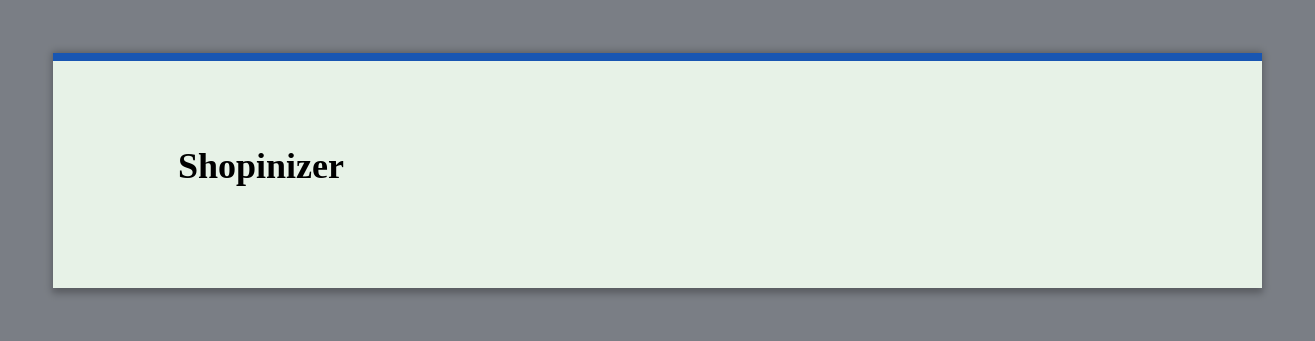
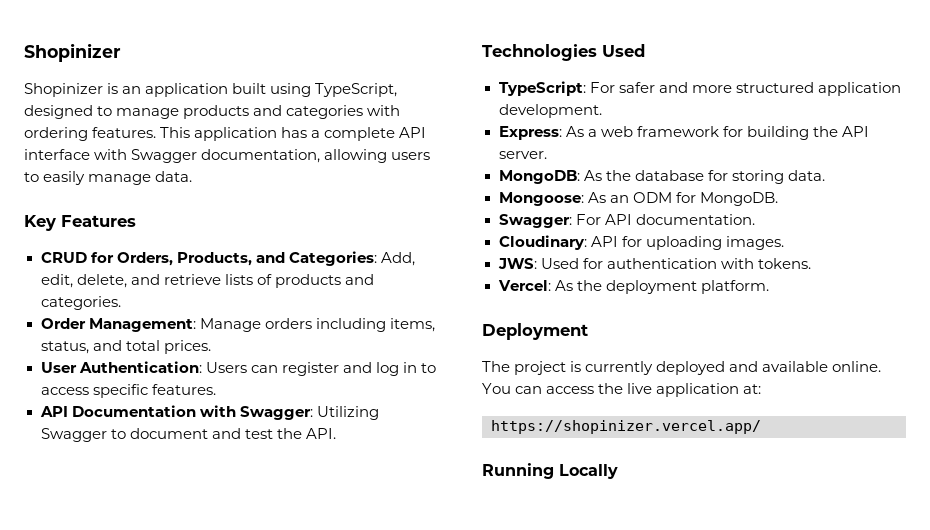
[178,153,344,186] Shopinizer -> [24,43,121,62] [24,83,398,97] [24,105,401,119] [24,127,427,141] [24,149,431,163] [24,171,193,185] [24,215,136,231] [40,251,415,266] [40,274,374,288] [40,296,121,310] [40,318,435,332] [40,340,211,354] [40,361,436,376] [40,384,216,398] [39,405,379,420] [40,428,336,442] [482,44,645,61] [498,81,901,96] [498,104,602,118] [498,126,869,140] [498,151,547,159] [498,170,825,184] [498,192,778,206] [498,214,755,228] [498,235,784,250] [497,258,811,269] [497,280,769,294] [482,323,588,340] [482,361,882,375] [482,383,762,397] [491,420,761,434] [482,463,618,479] Shopinizer // Shopinizer is an application built using TypeScript, designed to manage products and categories with ordering features. This application has a complete API interface with Swagger documentation, allowing users to easily manage data. // Key Features // CRUD for Orders, Products, and Categories: Add, edit, delete, and retrieve lists of products and categories. // Order Management: Manage orders including items, status, and total prices. // User Authentication: Users can register and log in to access specific features. // API Documentation with Swagger: Utilizing Swagger to document and test the API. // Technologies Used // TypeScript: For safer and more structured application development. // Express: As a web framework for building the API server. // MongoDB: As the database for storing data. // Mongoose: As an ODM for MongoDB. // Swagger: For API documentation. // Cloudinary: API for uploading images. // JWS: Used for authentication with tokens. // Vercel: As the deployment platform. // Deployment // The project is currently deployed and available online. You can access the live application at: // https://shopinizer.vercel.app/ // Running Locally

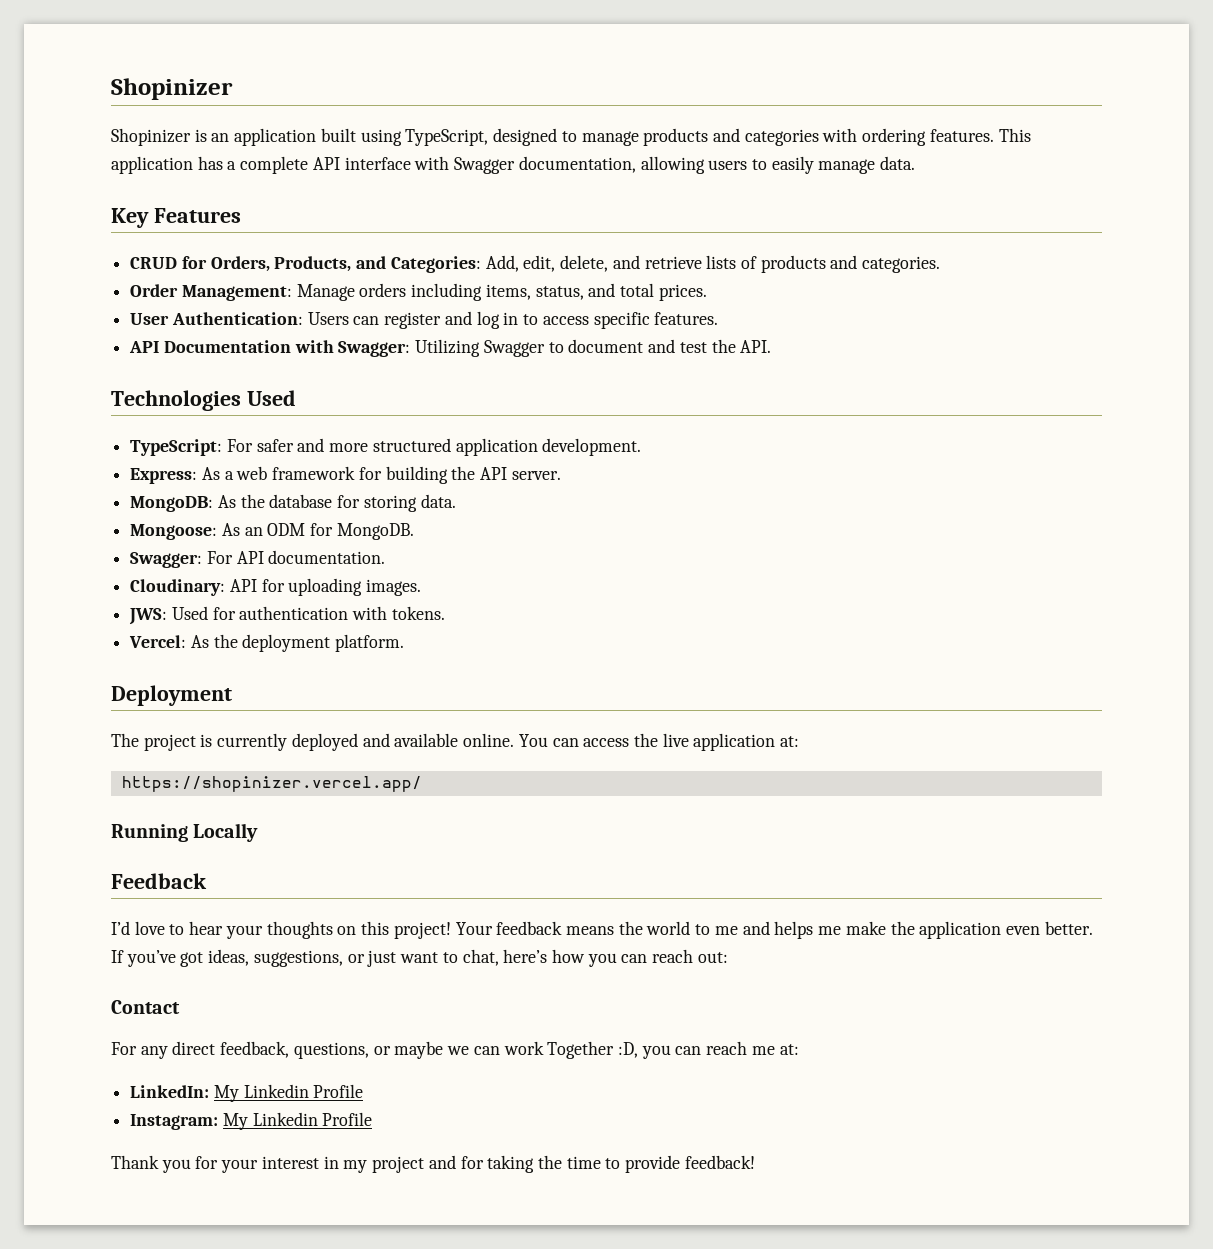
(618, 471) none -> [111,873,207,889] [111,921,1093,939] [111,949,728,967] [111,1000,180,1014] [111,1041,799,1059] [130,1084,364,1102] [130,1112,373,1130] [111,1155,755,1173] // Feedback // I’d love to hear your thoughts on this project! Your feedback means the world to me and helps me make the application even better. If you’ve got ideas, suggestions, or just want to chat, here’s how you can reach out: // Contact // For any direct feedback, questions, or maybe we can work Together :D, you can reach me at: // LinkedIn: My Linkedin Profile // Instagram: My Linkedin Profile // Thank you for your interest in my project and for taking the time to provide feedback!

